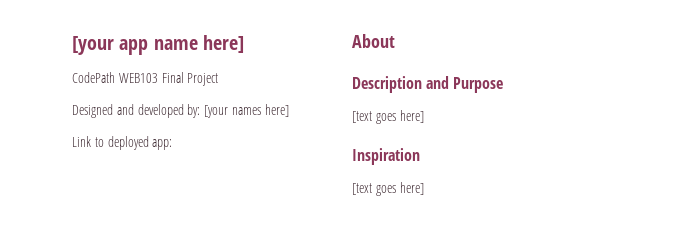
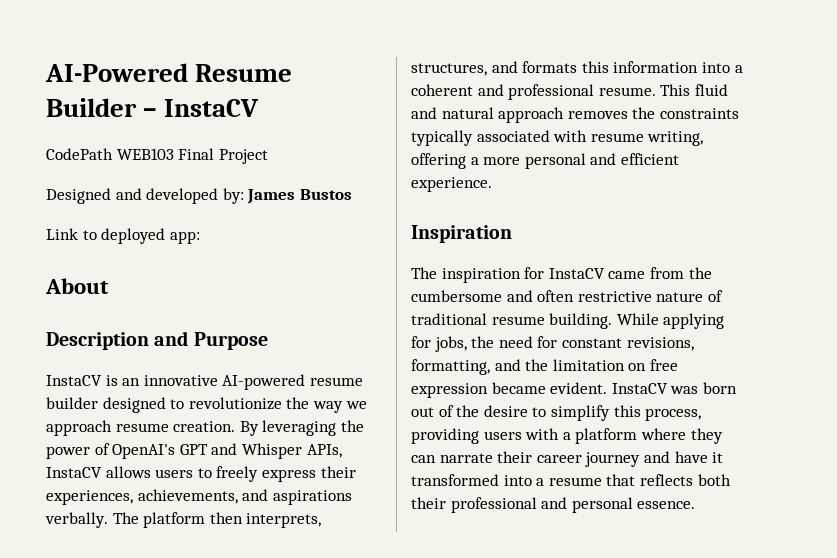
[72,35,244,55] [your app name here] -> [45,63,293,82] [46,98,260,117] AI-Powered Resume Builder – InstaCV
[204,104,289,118] [your names here] -> [247,189,352,204] James Bustos
[352,110,424,124] [352,148,420,165] [352,182,424,196] [text goes here] // Inspiration // [text goes here] -> [46,374,363,390] [46,397,367,413] [46,420,364,436] [46,443,342,459] [46,466,356,482] [46,489,352,505] [45,512,322,528] [411,61,743,76] [411,84,728,100] [411,107,739,123] [411,130,704,146] [411,153,679,169] [411,177,492,192] [411,225,512,243] [411,267,712,283] [411,290,723,302] [411,313,725,329] [411,336,694,352] [411,359,678,375] [411,382,737,398] [411,405,702,421] [411,428,723,444] [411,451,724,467] [411,474,731,486] [411,497,696,513] InstaCV is an innovative AI-powered resume builder designed to revolutionize the way we approach resume creation. By leveraging the power of OpenAI's GPT and Whisper APIs, InstaCV allows users to freely express their experiences, achievements, and aspirations verbally. The platform then interprets, structures, and formats this information into a coherent and professional resume. This fluid and natural approach removes the constraints typically associated with resume writing, offering a more personal and efficient experience. // Inspiration // The inspiration for InstaCV came from the cumbersome and often restrictive nature of traditional resume building. While applying for jobs, the need for constant revisions, formatting, and the limitation on free expression became evident. InstaCV was born out of the desire to simplify this process, providing users with a platform where they can narrate their career journey and have it transformed into a resume that reflects both their professional and personal essence.

